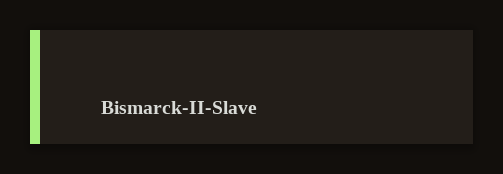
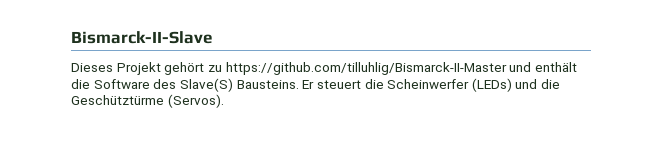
(257, 107) none -> [71,62,577,75] [71,78,561,92] [71,94,224,108] // Dieses Projekt gehört zu https://github.com/tilluhlig/Bismarck-II-Master und enthält die Software des Slave(S) Bausteins. Er steuert die Scheinwerfer (LEDs) und die Geschütztürme (Servos).

